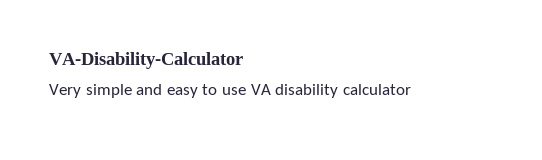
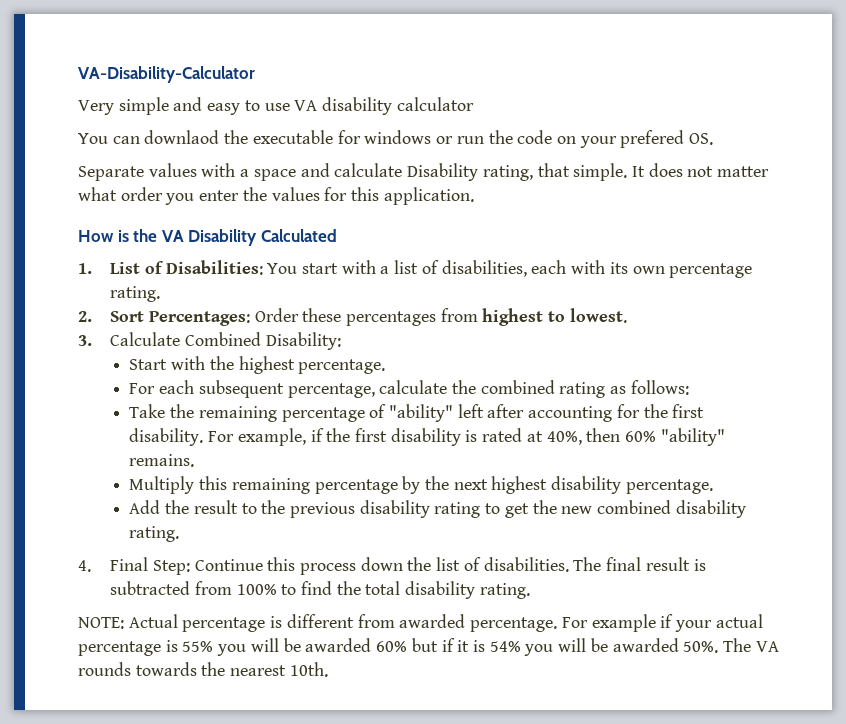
(411, 89) none -> [78,130,714,148] [78,163,770,181] [78,187,474,205] [78,229,337,246] [78,260,753,278] [110,286,161,302] [78,308,627,326] [78,332,341,350] [129,356,386,374] [129,380,689,398] [129,404,705,422] [129,428,725,446] [129,454,195,467] [129,476,713,494] [129,500,746,518] [129,526,180,542] [78,557,706,575] [110,581,530,599] [78,614,763,632] [78,638,779,656] [78,662,328,677] // You can downlaod the executable for windows or run the code on your prefered OS. // Separate values with a space and calculate Disability rating, that simple. It does not matter what order you enter the values for this application. // How is the VA Disability Calculated // 1. List of Disabilities: You start with a list of disabilities, each with its own percentage rating. // 2. Sort Percentages: Order these percentages from highest to lowest. // 3. Calculate Combined Disability: // Start with the highest percentage. // For each subsequent percentage, calculate the combined rating as follows: // Take the remaining percentage of "ability" left after accounting for the first disability. For example, if the first disability is rated at 40%, then 60% "ability" remains. // Multiply this remaining percentage by the next highest disability percentage. // Add the result to the previous disability rating to get the new combined disability rating. // 4. Final Step: Continue this process down the list of disabilities. The final result is subtracted from 100% to find the total disability rating. // NOTE: Actual percentage is different from awarded percentage. For example if your actual percentage is 55% you will be awarded 60% but if it is 54% you will be awarded 50%. The VA rounds towards the nearest 10th.

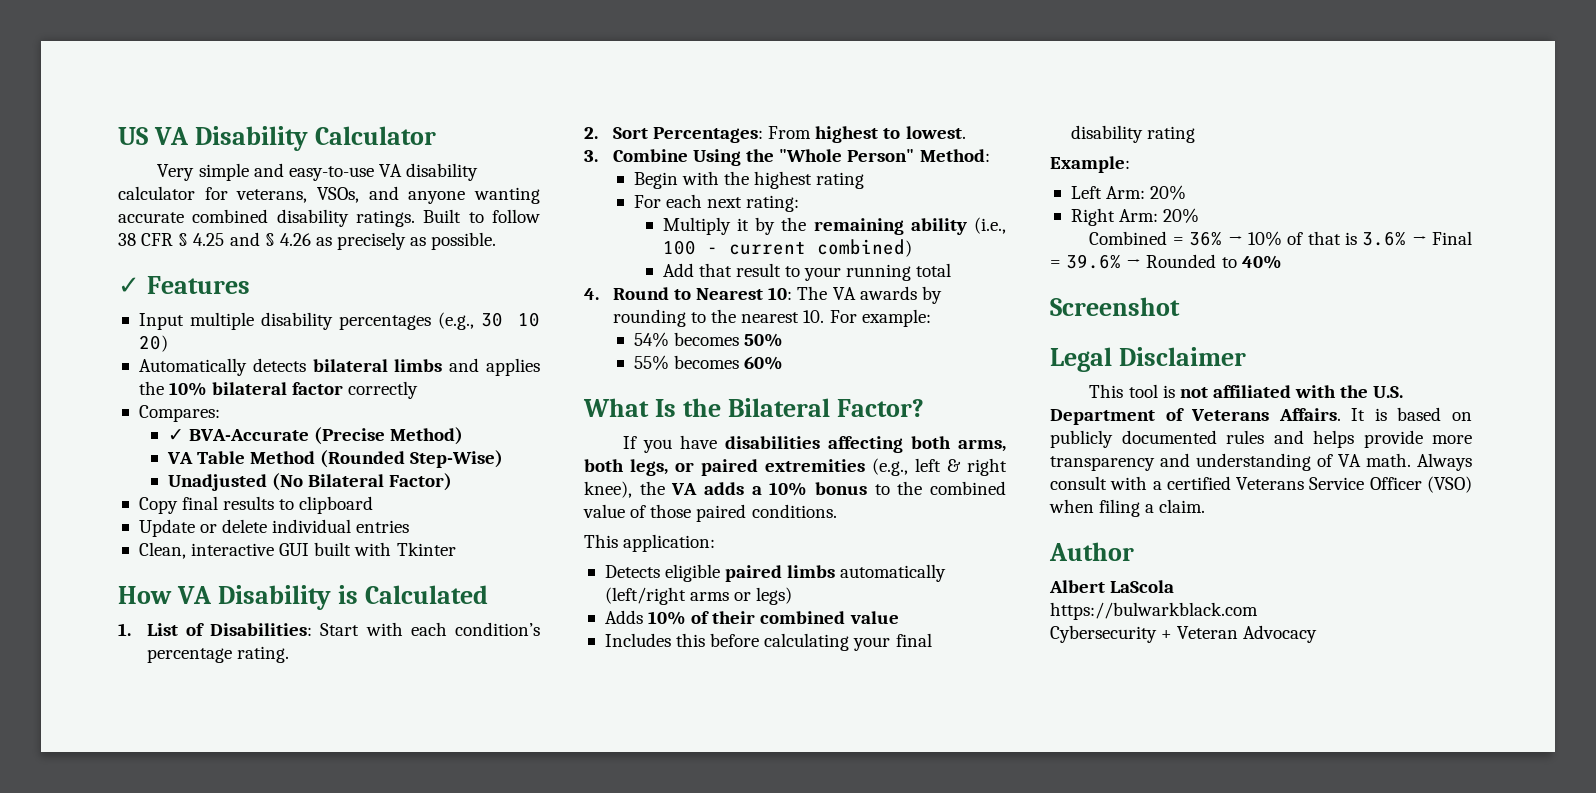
[78,66,255,83] VA-Disability-Calculator -> [118,126,436,151] US VA Disability Calculator
[207,100,290,115] easy to use -> [288,166,374,181] easy-to-use
[78,130,714,148] [78,163,770,181] [78,187,474,205] // You can downlaod the executable for windows or run the code on your prefered OS. // Separate values with a space and calculate Disability rating, that simple. It does not matter what order you enter the values for this application. -> [204,186,540,204] [118,209,540,227] [118,232,497,250] [118,276,250,294] [138,312,540,330] [138,335,168,352] [138,358,540,376] [138,381,419,399] [138,405,220,422] [167,427,464,445] [166,450,504,468] [167,473,453,491] [138,496,374,514] [138,519,410,537] [138,542,456,559] for veterans, VSOs, and anyone wanting accurate combined disability ratings. Built to follow 38 CFR § 4.25 and § 4.26 as precisely as possible. // ✓ Features // Input multiple disability percentages (e.g., 30 10 20) // Automatically detects bilateral limbs and applies the 10% bilateral factor correctly // Compares: // ✓ BVA-Accurate (Precise Method) // VA Table Method (Rounded Step-Wise) // Unadjusted (No Bilateral Factor) // Copy final results to clipboard // Update or delete individual entries // Clean, interactive GUI built with Tkinter
[117,229,258,246] is the VA Disability -> [176,585,358,610] VA Disability is
[267,260,665,277] You start with a list of disabilities, each with its own -> [320,622,540,636] Start with each condition’s
[254,308,478,326] Order these percentages from -> [768,126,812,139] From
[110,332,341,350] [129,359,168,370] Calculate Combined Disability: // Start -> [612,149,990,166] [633,172,678,189] Combine Using the "Whole Person" Method: // Begin
[298,359,386,374] percentage. -> [816,172,865,189] rating
[198,380,689,398] [129,404,705,422] [129,428,725,446] [129,454,195,467] [129,476,713,494] [129,500,746,518] [129,526,180,542] [78,557,706,575] [110,581,530,599] [78,614,763,632] [78,638,779,656] [78,662,328,677] subsequent percentage, calculate the combined rating as follows: // Take the remaining percentage of "ability" left after accounting for the first disability. For example, if the first disability is rated at 40%, then 60% "ability" remains. // Multiply this remaining percentage by the next highest disability percentage. // Add the result to the previous disability rating to get the new combined disability rating. // 4. Final Step: Continue this process down the list of disabilities. The final result is subtracted from 100% to find the total disability rating. // NOTE: Actual percentage is different from awarded percentage. For example if your actual percentage is 55% you will be awarded 60% but if it is 54% you will be awarded 50%. The VA rounds towards the nearest 10th. -> [707,195,800,212] [662,217,1006,235] [662,239,912,257] [662,263,952,281] [584,286,942,304] [612,309,931,327] [633,332,784,347] [633,355,784,370] [583,398,924,417] [623,435,1006,453] [584,458,1007,476] [584,481,1006,498] [583,504,837,522] [584,534,716,552] [604,564,947,582] [604,587,793,605] [604,610,899,625] [604,633,932,651] [1070,125,1196,143] [1050,156,1130,173] [1070,185,1187,200] [1070,208,1200,226] [1089,231,1472,246] [1050,254,1282,269] [1050,297,1180,316] [1050,347,1246,372] [1089,384,1404,398] [1050,407,1472,425] [1050,430,1472,448] [1050,453,1472,471] [1050,476,1472,493] [1049,499,1206,517] [1049,542,1134,561] [1049,580,1175,593] [1050,602,1258,620] [1050,625,1318,643] next rating: // Multiply it by the remaining ability (i.e., 100 - current combined) // Add that result to your running total // 4. Round to Nearest 10: The VA awards by rounding to the nearest 10. For example: // 54% becomes 50% // 55% becomes 60% // What Is the Bilateral Factor? // If you have disabilities affecting both arms, both legs, or paired extremities (e.g., left & right knee), the VA adds a 10% bonus to the combined value of those paired conditions. // This application: // Detects eligible paired limbs automatically (left/right arms or legs) // Adds 10% of their combined value // Includes this before calculating your final disability rating // Example: // Left Arm: 20% // Right Arm: 20% // Combined = 36% → 10% of that is 3.6% → Final = 39.6% → Rounded to 40% // Screenshot // Legal Disclaimer // This tool is not affiliated with the U.S. Department of Veterans Affairs. It is based on publicly documented rules and helps provide more transparency and understanding of VA math. Always consult with a certified Veterans Service Officer (VSO) when filing a claim. // Author // Albert LaScola // https://bulwarkblack.com // Cybersecurity + Veteran Advocacy

